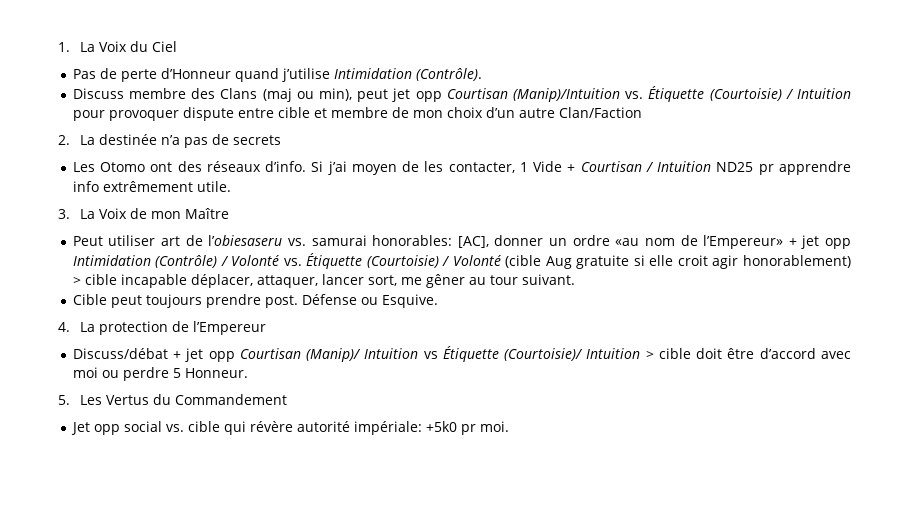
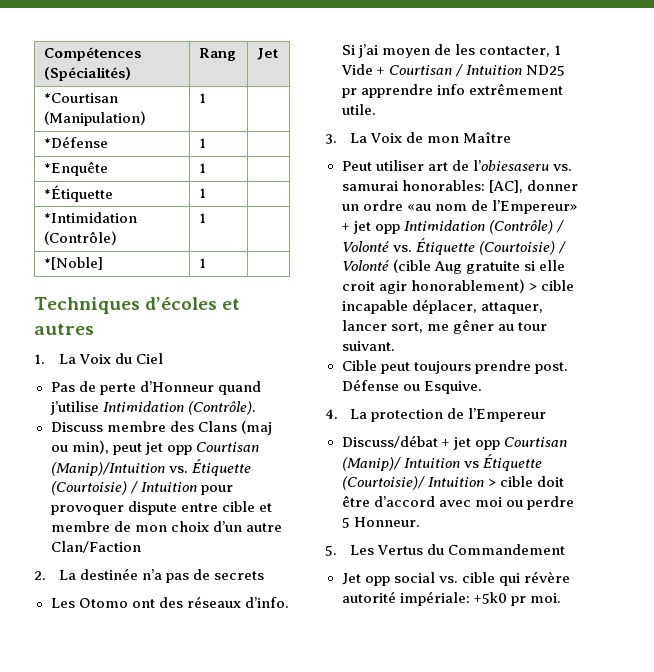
(58, 47) none -> [43,47,141,61] [43,67,131,81] [198,48,236,61] [256,48,278,60] [43,93,118,103] [43,111,146,126] [198,93,206,103] [43,136,108,148] [198,138,206,148] [43,161,108,176] [198,163,206,173] [43,185,113,202] [198,188,206,198] [43,212,137,223] [43,231,117,245] [198,213,206,223] [43,257,103,270] [198,258,206,268] [34,296,241,314] [34,323,94,335] Compétences (Spécialités) | Rang | Jet // *Courtisan (Manipulation) | 1 | // *Défense | 1 | // *Enquête | 1 | // *Étiquette | 1 | // *Intimidation (Contrôle) | 1 | // *[Noble] | 1 | // Techniques d’écoles et autres //

